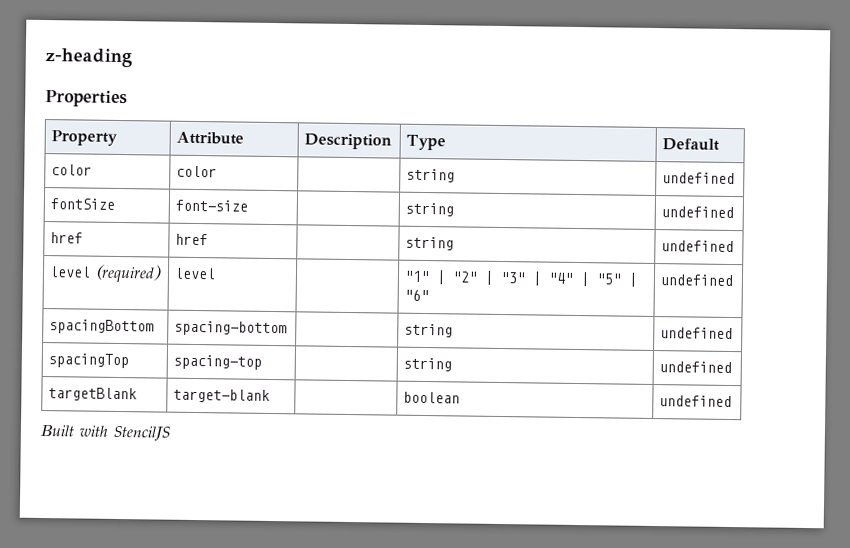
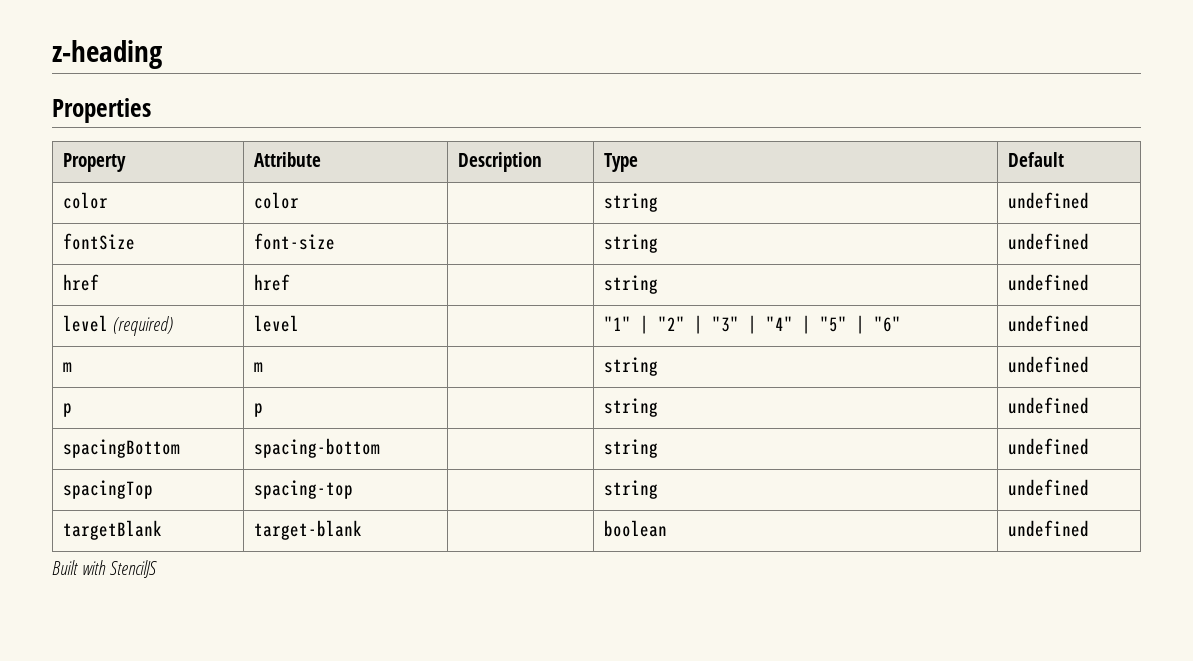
(735, 280) none -> [62,362,72,372] [253,362,263,372] [603,357,658,376] [1007,356,1089,373] [62,403,72,417] [253,403,263,417] [603,398,658,417] [1007,397,1089,414] // m | m | | string | undefined // p | p | | string | undefined

